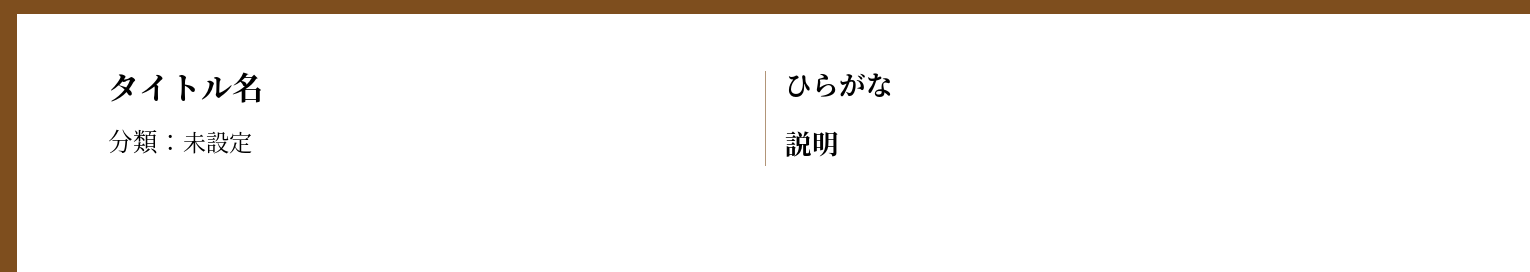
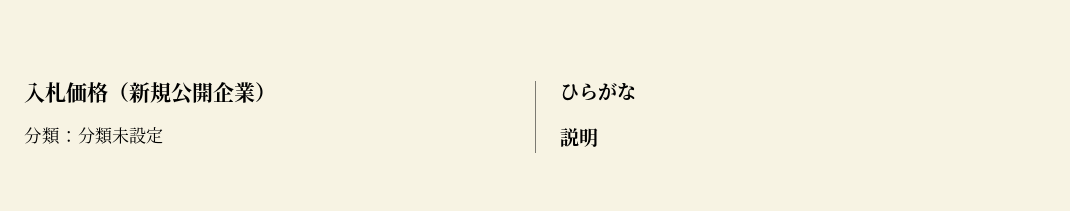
[108,72,263,103] タイトル名 -> [24,82,276,105] 入札価格（新規公開企業）
(183, 142) none -> [78,127,113,145] 分類

